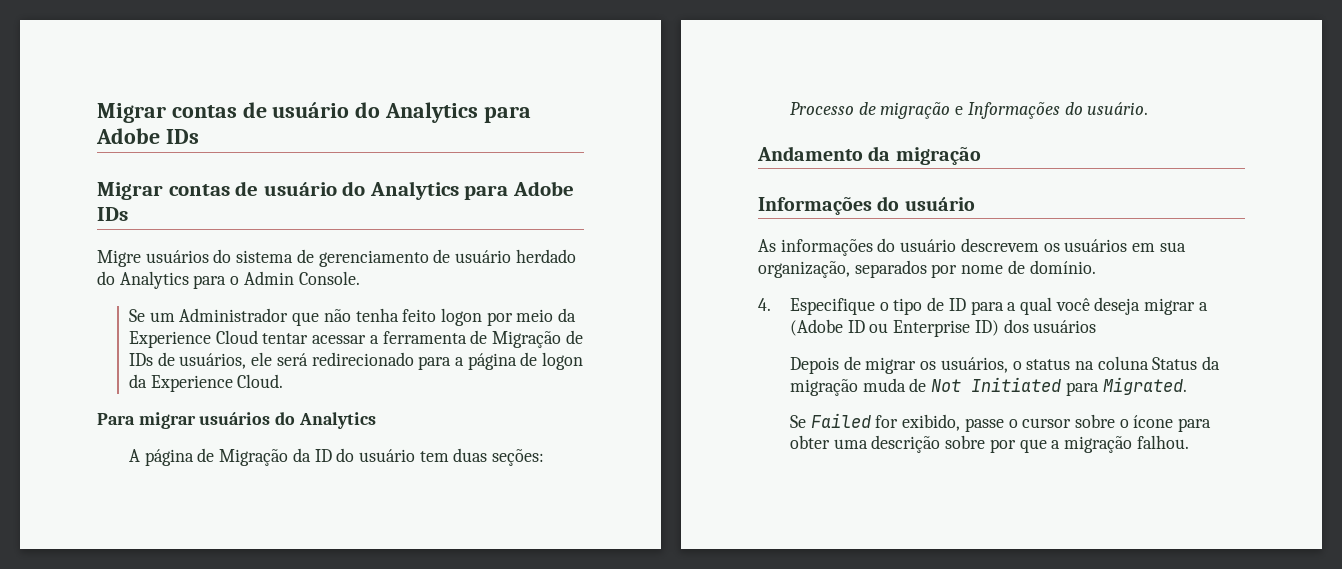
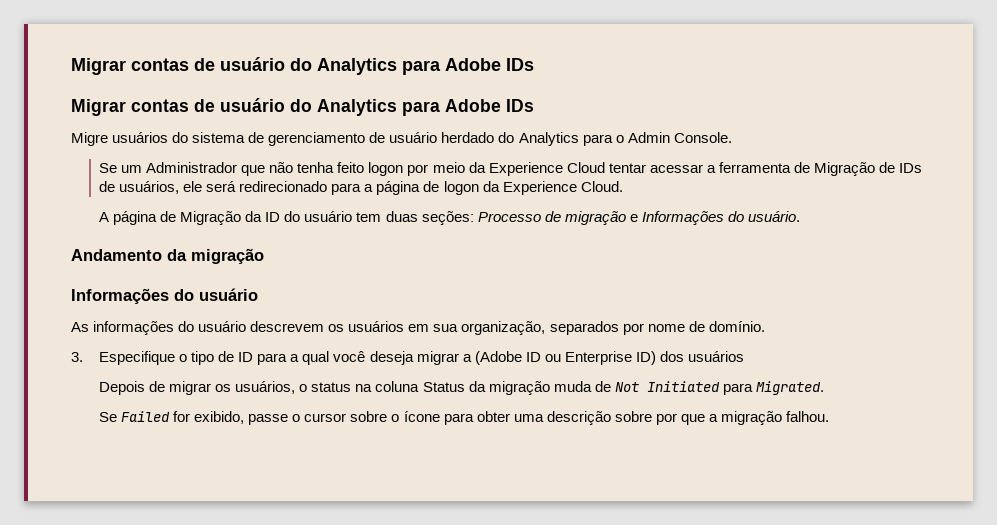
[97,412,376,429] // Para migrar usuários do Analytics -> (623, 186) none
[758,298,771,311] 4. -> [71,352,83,362] 3.

